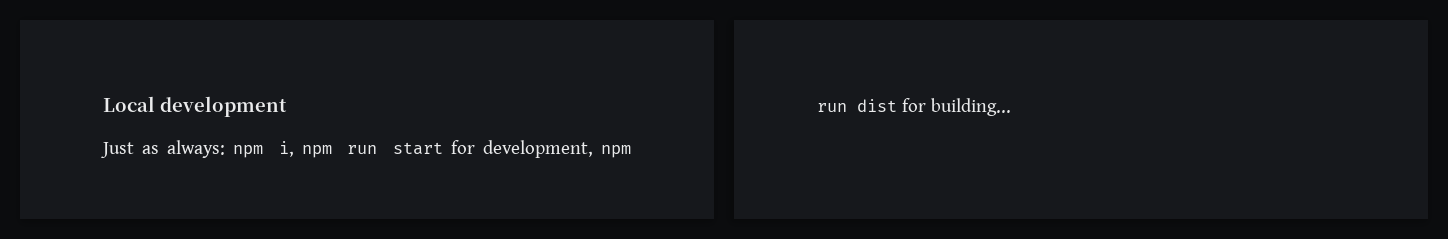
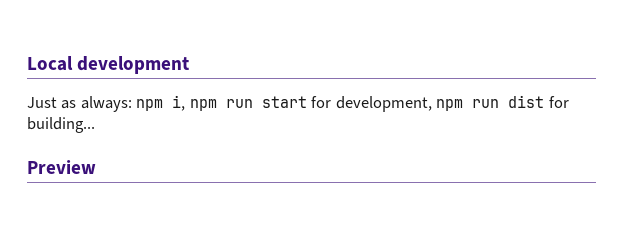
(1011, 107) none -> [27,160,96,174] // Preview

